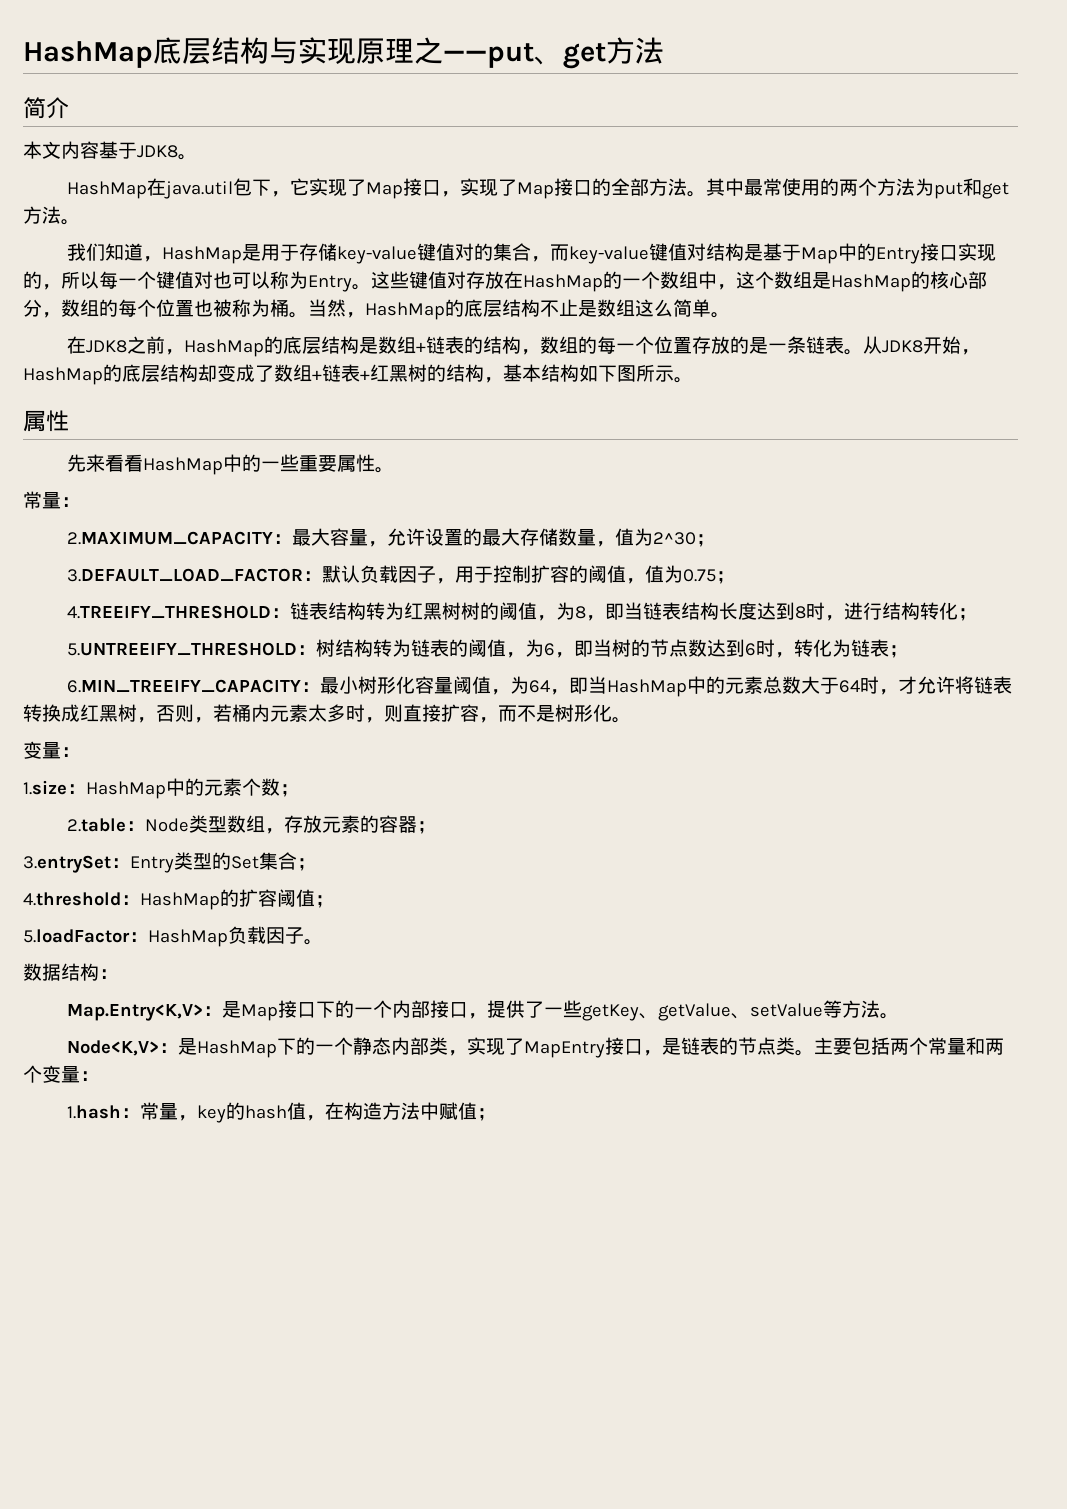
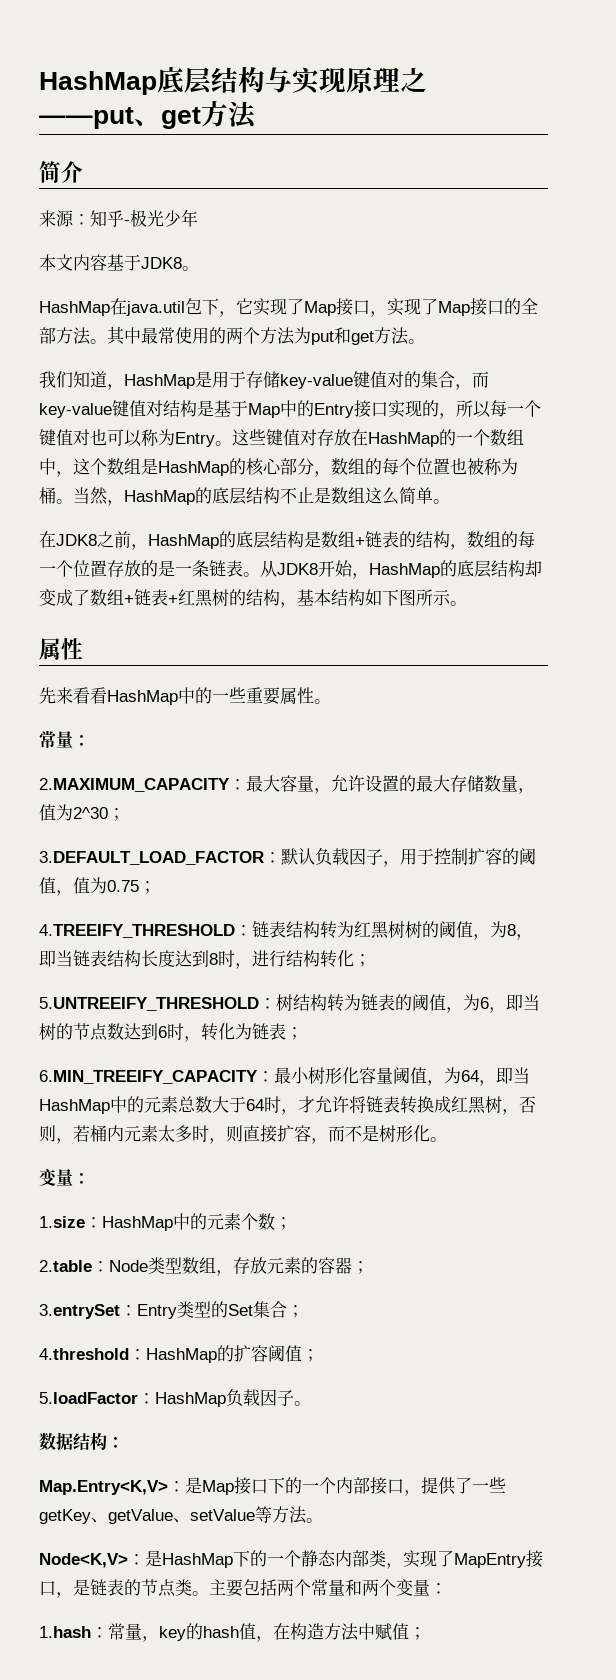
(69, 108) none -> [39,209,198,227] // 来源：知乎-极光少年

